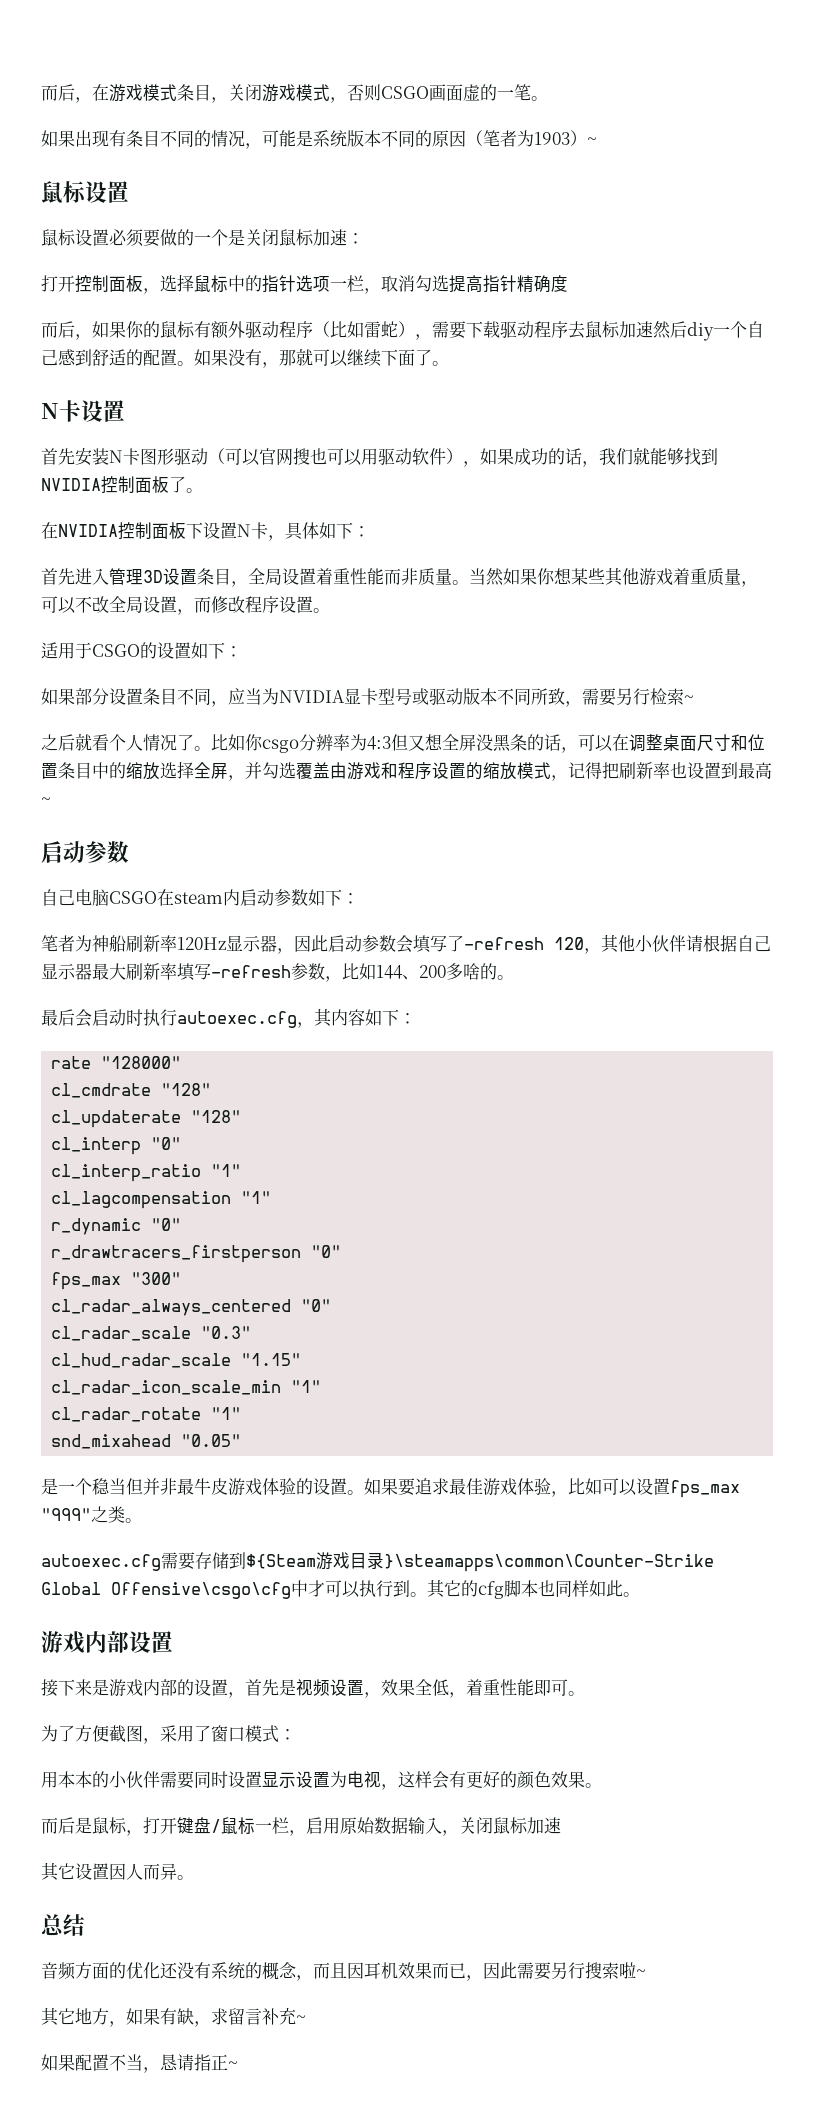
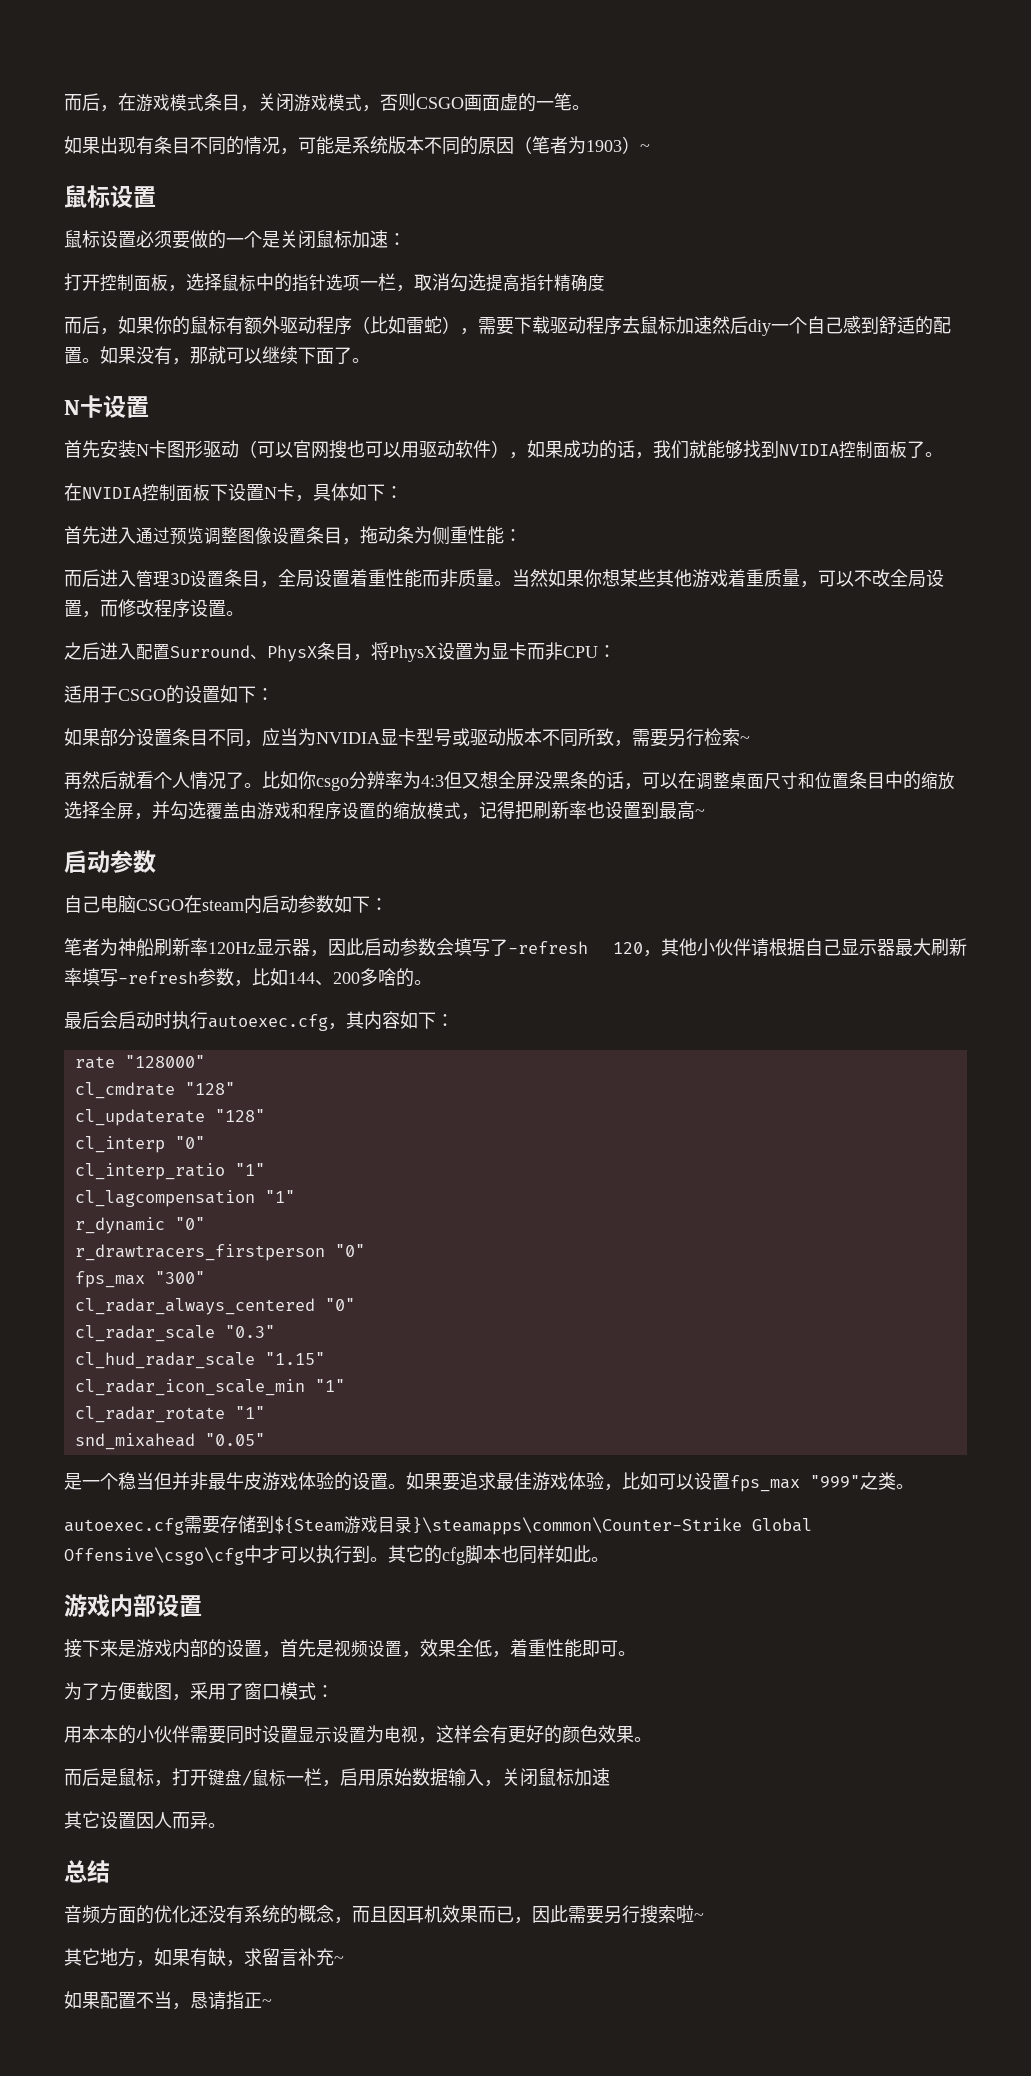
(109, 576) none -> [136,526,522,545] [64,569,136,587] 通过预览调整图像设置条目，拖动条为侧重性能： // 而后进入
(330, 610) none -> [64,642,616,662] // 之后进入配置Surround、PhysX条目，将PhysX设置为显卡而非CPU：
[41,734,58,751] 之 -> [64,771,100,790] 再然

